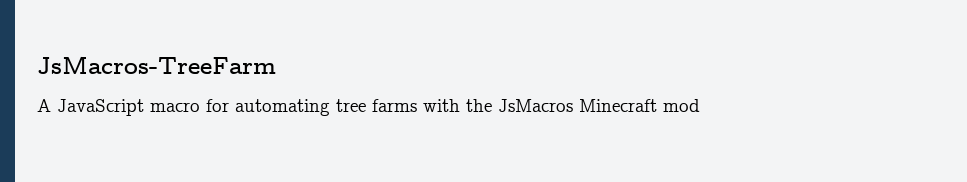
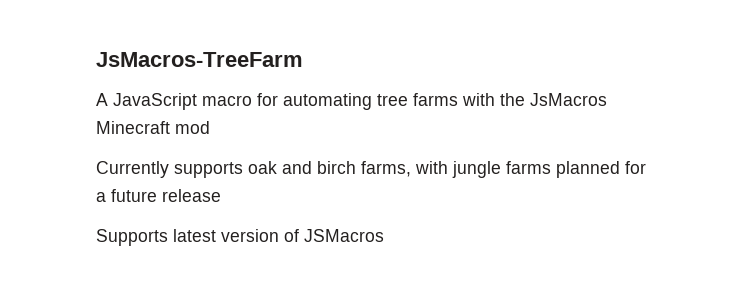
(700, 105) none -> [96,161,646,178] [96,189,221,202] [96,229,384,246] // Currently supports oak and birch farms, with jungle farms planned for a future release // Supports latest version of JSMacros

